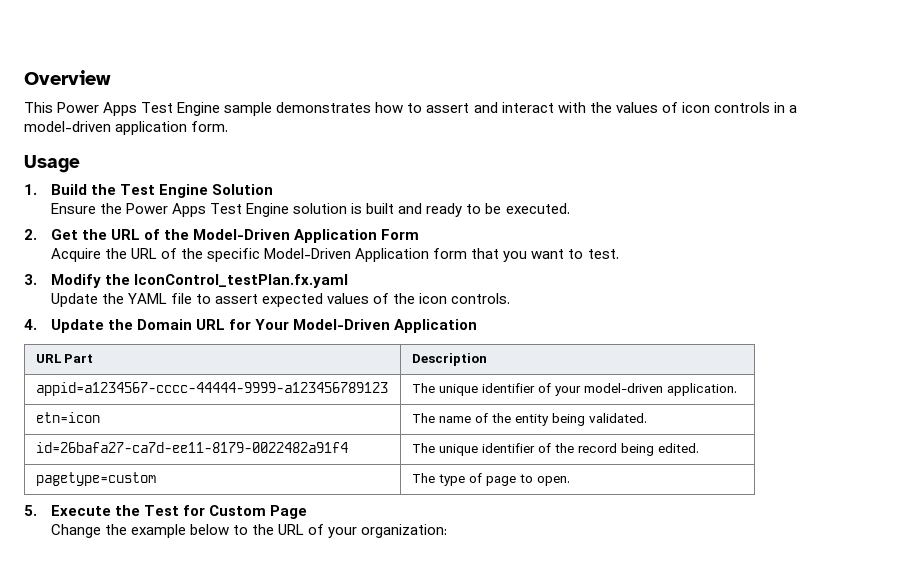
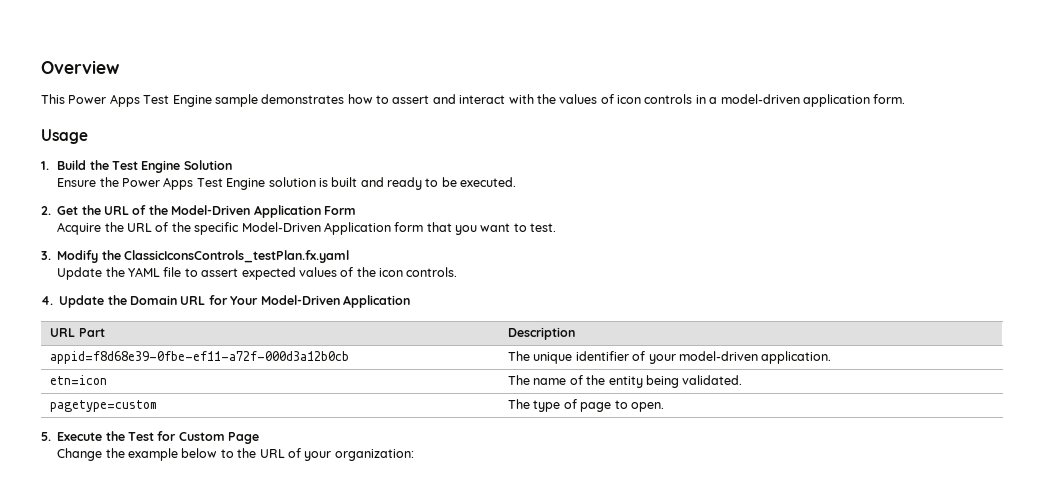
[133,274,348,288] IconControl_testPlan.fx.yaml -> [124,250,350,263] ClassicIconsControls_testPlan.fx.yaml
[35,382,388,396] appid=a1234567-cccc-44444-9999-a123456789123 -> [50,351,350,364] appid=f8d68e39-0fbe-ef11-a72f-000d3a12b0cb
[35,442,348,453] [411,443,699,456] // id=26bafa27-ca7d-ee11-8179-0022482a91f4 | The unique identifier of the record being edited. -> (743, 380) none

